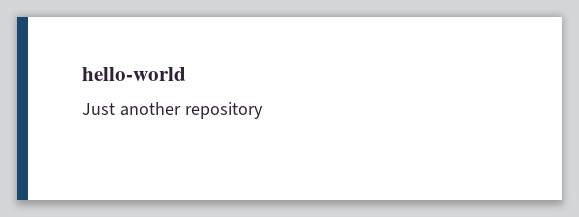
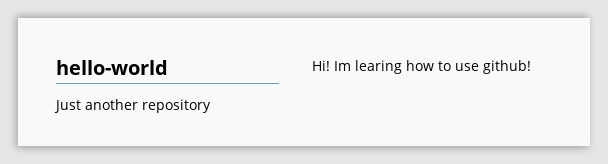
(263, 110) none -> [312,60,531,74] // Hi! Im learing how to use github!

